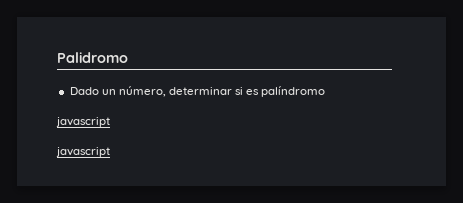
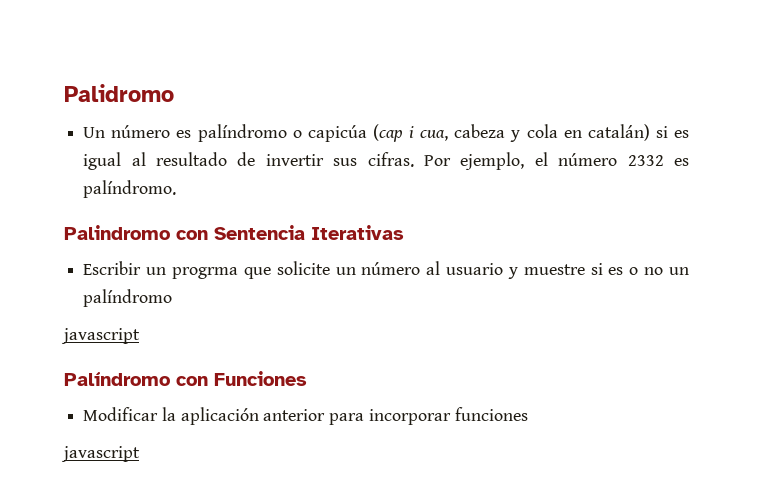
[69,86,326,97] [56,117,110,127] Dado un número, determinar si es palíndromo // javascript -> [83,124,690,142] [83,152,689,170] [83,180,177,198] [64,225,404,240] [83,261,690,279] [83,289,173,307] [61,328,140,344] [64,371,307,386] [83,407,528,425] Un número es palíndromo o capicúa (cap i cua, cabeza y cola en catalán) si es igual al resultado de invertir sus cifras. Por ejemplo, el número 2332 es palíndromo. // Palindromo con Sentencia Iterativas // Escribir un progrma que solicite un número al usuario y muestre si es o no un palíndromo // javascript // Palíndromo con Funciones // Modificar la aplicación anterior para incorporar funciones

